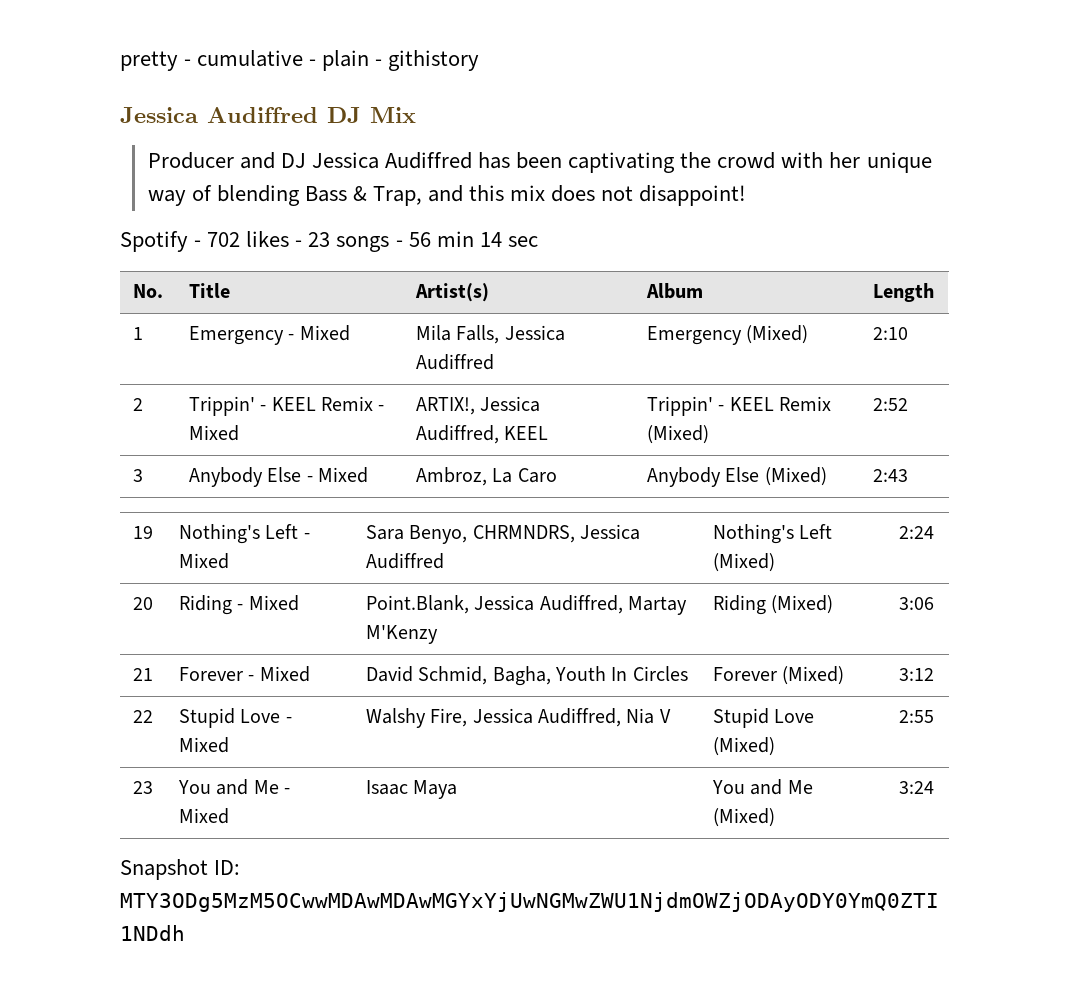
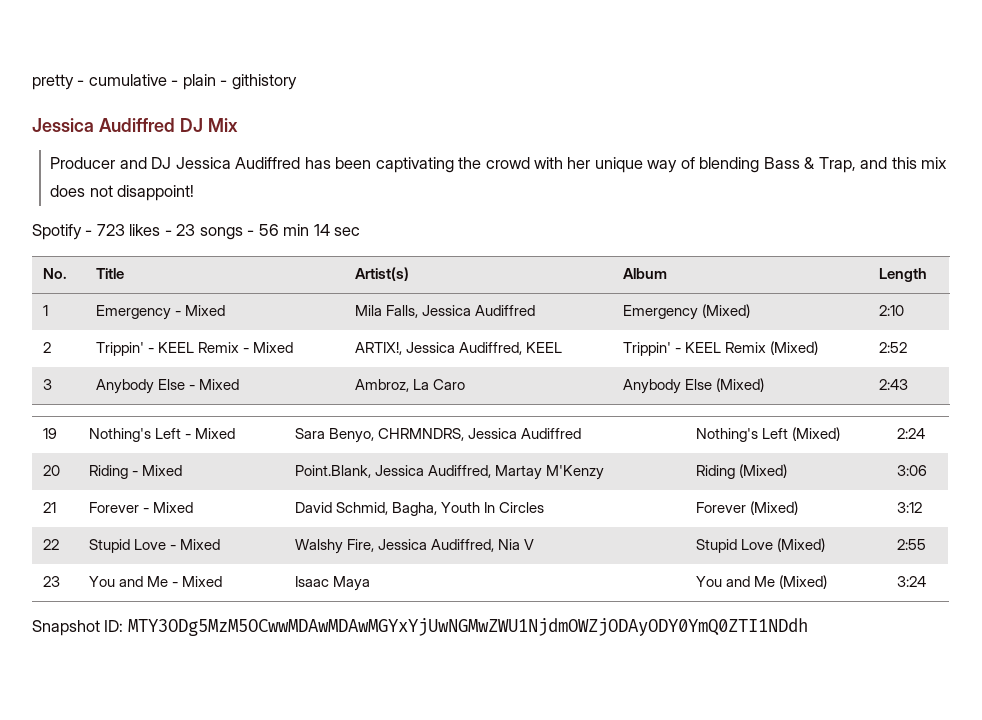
[207,232,241,247] 702 -> [96,224,125,236] 723

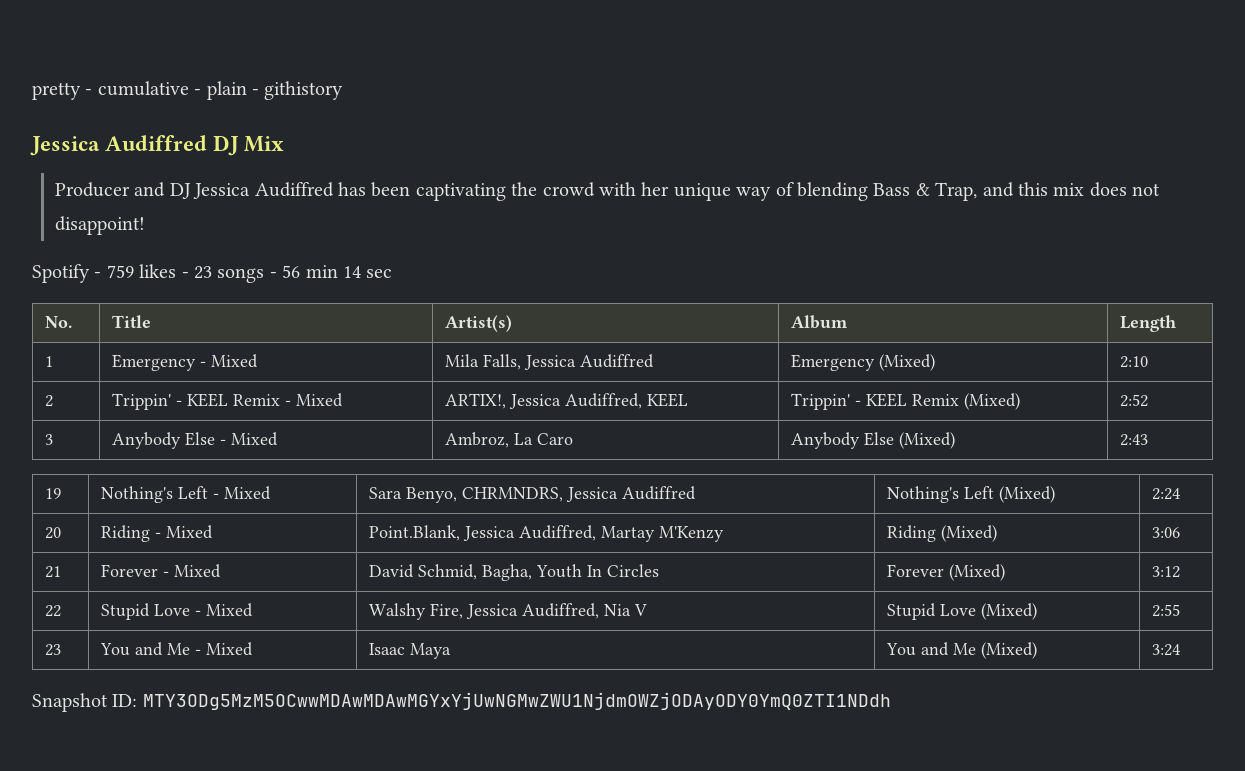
[96,224,125,236] 723 -> [106,265,134,278] 759

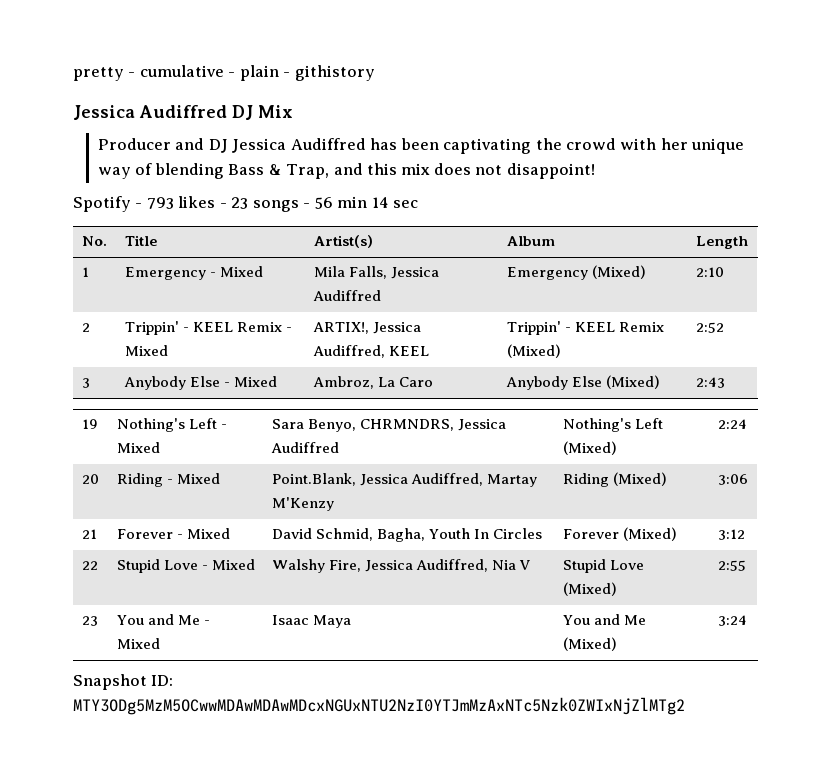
[106,265,134,278] 759 -> [146,197,174,209] 793
[142,692,891,710] MTY3ODg5MzM5OCwwMDAwMDAwMGYxYjUwNGMwZWU1NjdmOWZjODAyODY0YmQ0ZTI1NDdh -> [73,697,685,715] MTY3ODg5MzM5OCwwMDAwMDAwMDcxNGUxNTU2NzI0YTJmMzAxNTc5Nzk0ZWIxNjZlMTg2

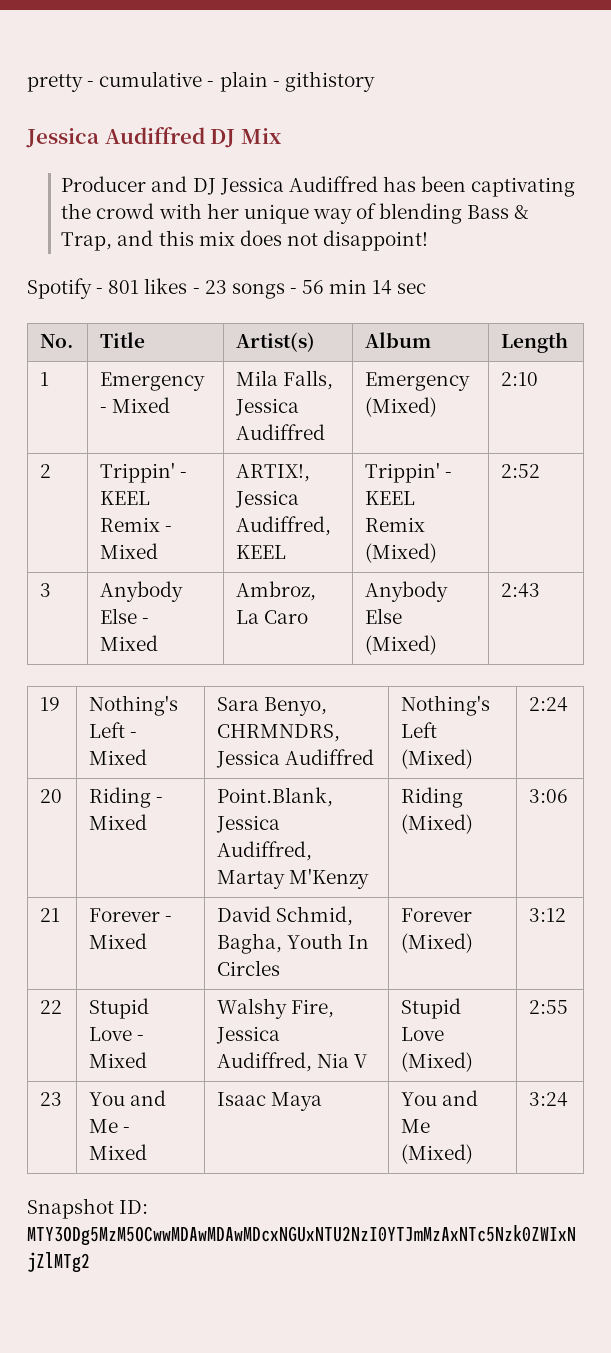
[146,197,174,209] 793 -> [108,280,140,294] 801

